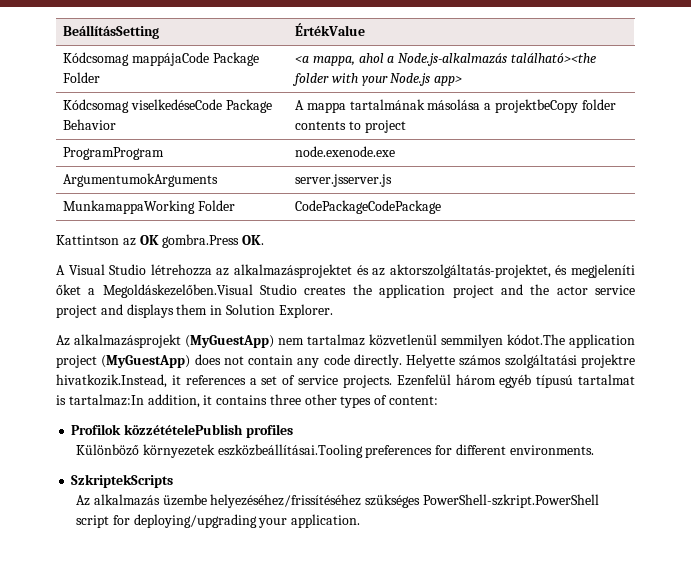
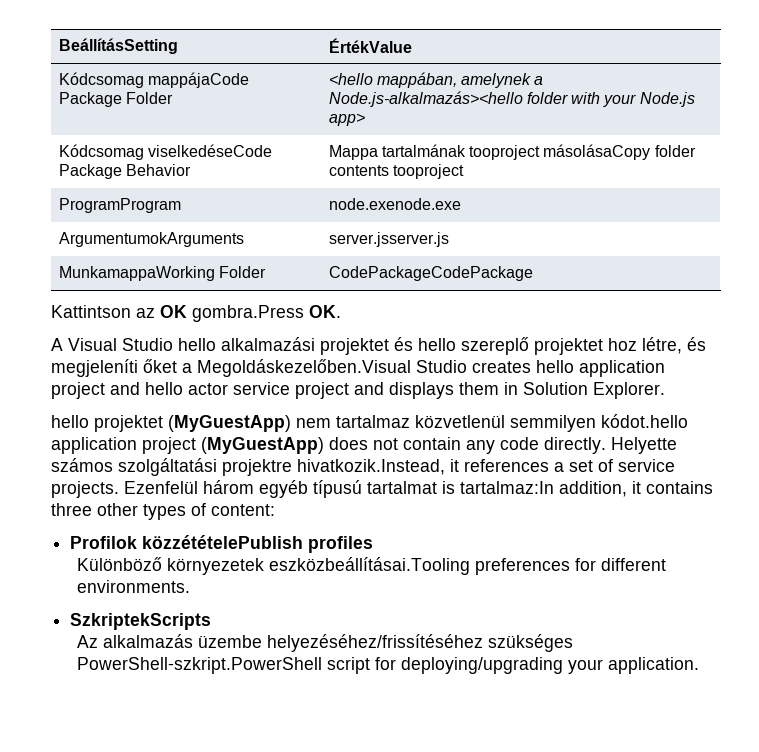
[295,53,596,66] <a mappa, ahol a Node.js-alkalmazás található><the -> [328,72,544,88] [328,91,523,107] <hello mappában, amelynek a Node.js-alkalmazás><hello
[295,99,616,113] [295,120,406,133] A mappa tartalmának másolása a projektbeCopy folder contents to project -> [328,144,696,160] [328,164,464,179] Mappa tartalmának tooproject másolásaCopy folder contents tooproject
[150,264,551,278] létrehozza az alkalmazásprojektet és az aktorszolgáltatás-projektet, -> [178,337,682,355] hello alkalmazási projektet és hello szereplő projektet hoz létre,
[352,284,372,295] the -> [536,360,574,373] hello
[530,284,550,295] the -> [145,382,183,395] hello
[56,334,181,348] Az alkalmazásprojekt -> [51,415,163,432] hello projektet
[507,334,565,345] kódot.The -> [601,414,688,428] kódot.hello

